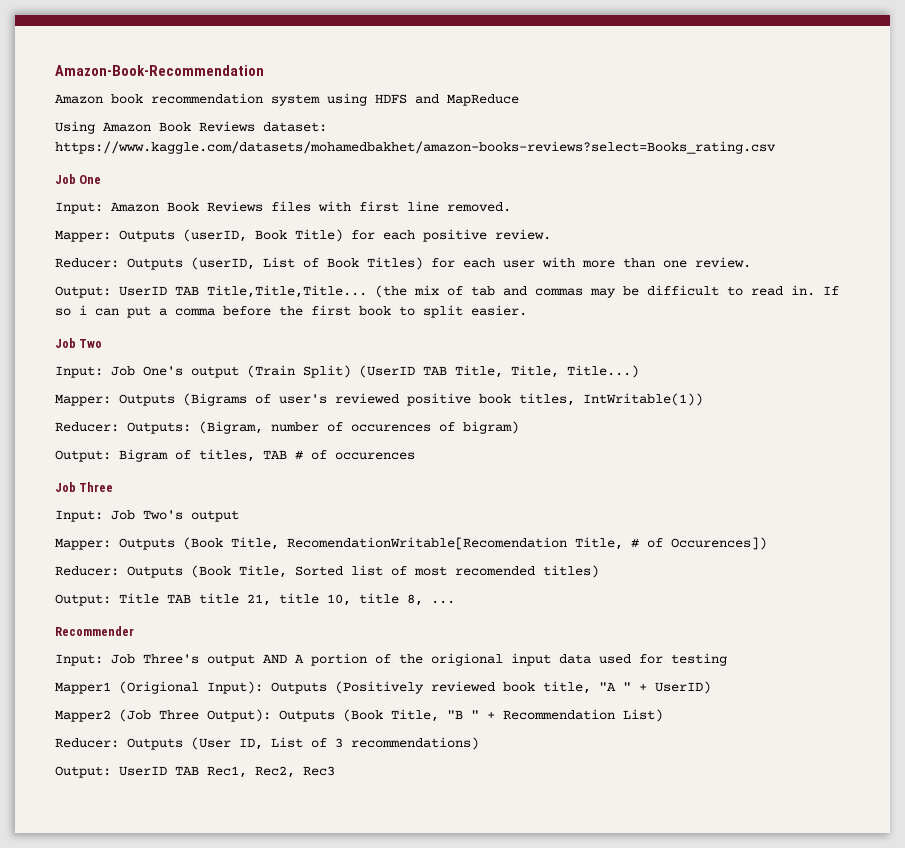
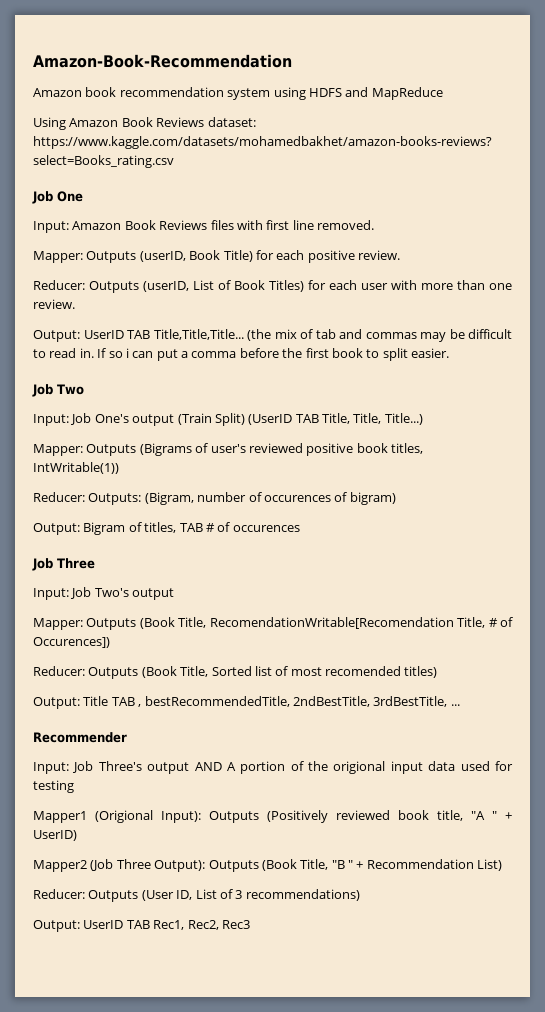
[199,593,423,606] title 21, title 10, title 8, -> [138,696,448,707] , bestRecommendedTitle, 2ndBestTitle, 3rdBestTitle,

